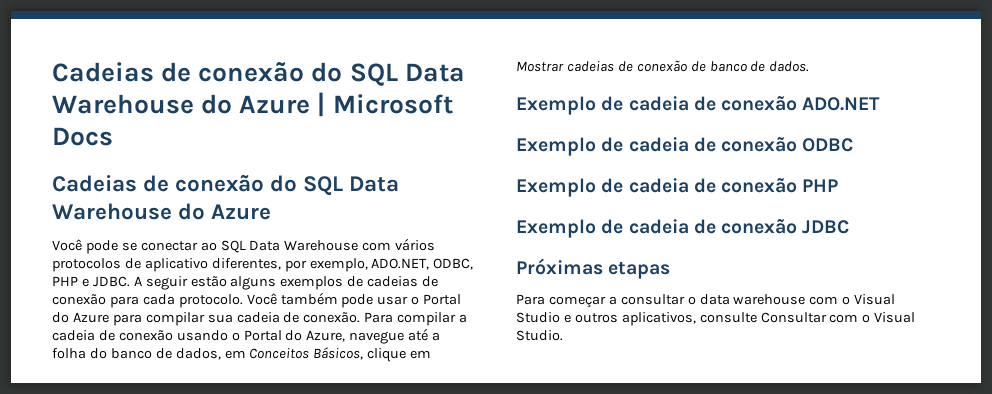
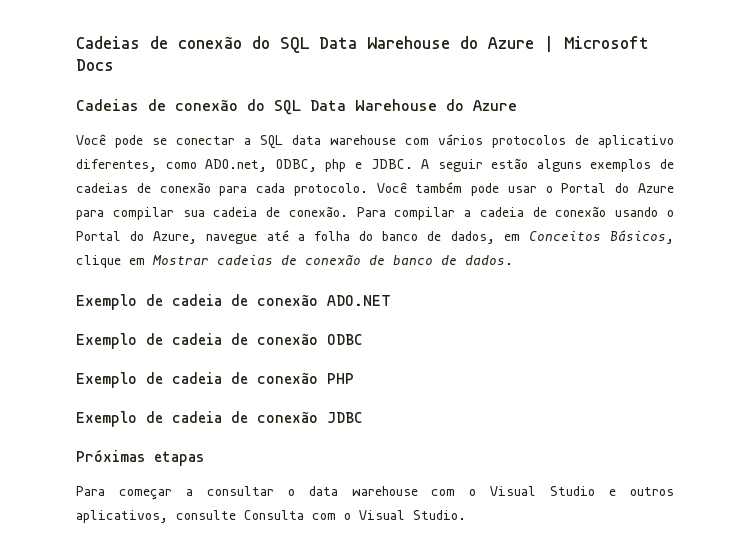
[200,240,359,253] ao SQL Data Warehouse -> [244,135,396,149] a SQL data warehouse
[284,258,474,272] [52,276,78,286] por exemplo, ADO.NET, ODBC, PHP -> [165,159,347,172] como ADO.net, ODBC, php
[760,312,827,323] Consultar -> [244,510,304,520] Consulta

